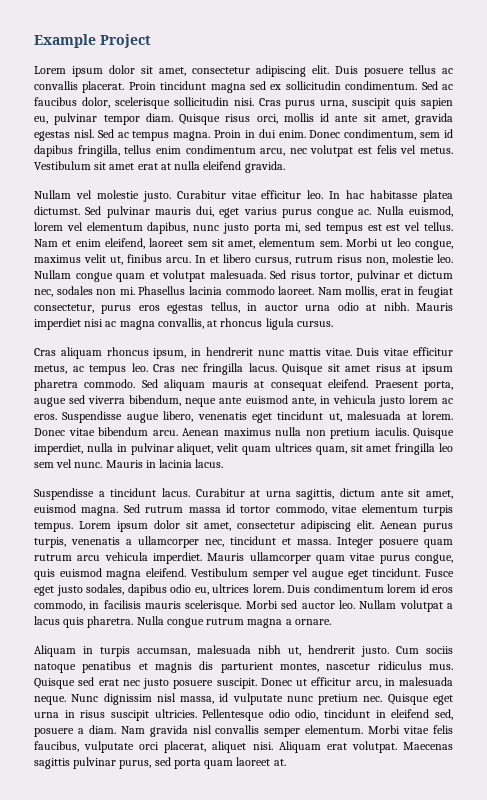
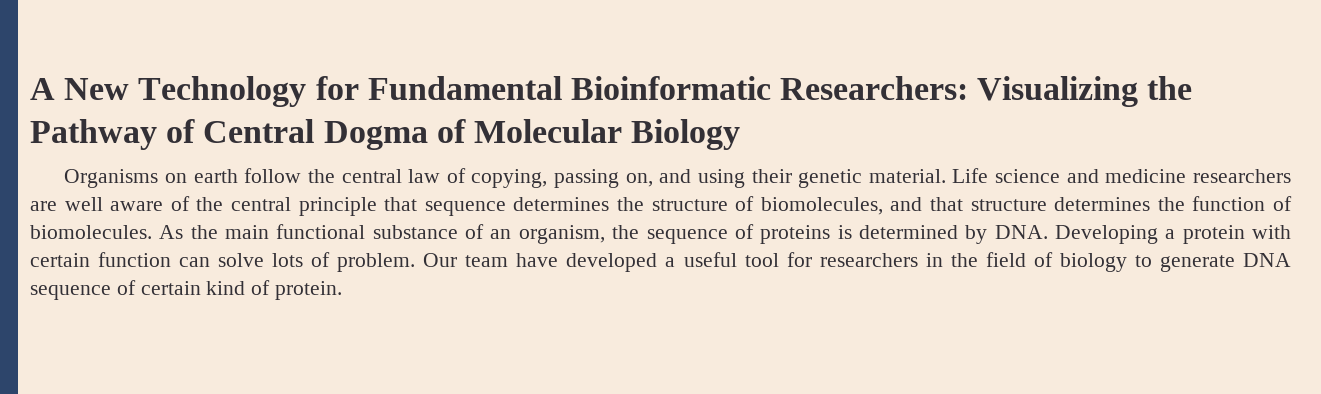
[34,34,151,48] [34,65,453,77] [34,81,453,93] [34,97,453,109] [34,113,453,125] [34,129,453,141] [34,145,453,157] [34,161,285,173] [34,190,453,202] [34,206,453,218] [34,222,454,234] [34,238,454,250] [34,254,453,265] [34,270,453,282] [34,286,453,298] [34,302,453,314] [34,318,333,330] [34,347,453,359] [34,363,454,375] [34,379,453,391] [34,395,453,407] [34,411,453,423] [34,427,454,439] [34,443,453,455] [34,459,224,468] [34,488,453,500] [34,504,453,516] [34,520,453,532] [34,536,453,548] [34,552,453,564] [34,568,454,580] [34,584,453,596] [34,600,454,612] [34,616,331,628] [34,645,453,657] [34,661,453,673] [34,677,453,689] [34,693,453,705] [34,709,453,721] [34,725,453,737] [34,741,453,753] [34,757,286,769] Example Project // Lorem ipsum dolor sit amet, consectetur adipiscing elit. Duis posuere tellus ac convallis placerat. Proin tincidunt magna sed ex sollicitudin condimentum. Sed ac faucibus dolor, scelerisque sollicitudin nisi. Cras purus urna, suscipit quis sapien eu, pulvinar tempor diam. Quisque risus orci, mollis id ante sit amet, gravida egestas nisl. Sed ac tempus magna. Proin in dui enim. Donec condimentum, sem id dapibus fringilla, tellus enim condimentum arcu, nec volutpat est felis vel metus. Vestibulum sit amet erat at nulla eleifend gravida. // Nullam vel molestie justo. Curabitur vitae efficitur leo. In hac habitasse platea dictumst. Sed pulvinar mauris dui, eget varius purus congue ac. Nulla euismod, lorem vel elementum dapibus, nunc justo porta mi, sed tempus est est vel tellus. Nam et enim eleifend, laoreet sem sit amet, elementum sem. Morbi ut leo congue, maximus velit ut, finibus arcu. In et libero cursus, rutrum risus non, molestie leo. Nullam congue quam et volutpat malesuada. Sed risus tortor, pulvinar et dictum nec, sodales non mi. Phasellus lacinia commodo laoreet. Nam mollis, erat in feugiat consectetur, purus eros egestas tellus, in auctor urna odio at nibh. Mauris imperdiet nisi ac magna convallis, at rhoncus ligula cursus. // Cras aliquam rhoncus ipsum, in hendrerit nunc mattis vitae. Duis vitae efficitur metus, ac tempus leo. Cras nec fringilla lacus. Quisque sit amet risus at ipsum pharetra commodo. Sed aliquam mauris at consequat eleifend. Praesent porta, augue sed viverra bibendum, neque ante euismod ante, in vehicula justo lorem ac eros. Suspendisse augue libero, venenatis eget tincidunt ut, malesuada at lorem. Donec vitae bibendum arcu. Aenean maximus nulla non pretium iaculis. Quisque imperdiet, nulla in pulvinar aliquet, velit quam ultrices quam, sit amet fringilla leo sem vel nunc. Mauris in lacinia lacus. // Suspendisse a tincidunt lacus. Curabitur at urna sagittis, dictum ante sit amet, euismod magna. Sed rutrum massa id tortor commodo, vitae elementum turpis tempus. Lorem ipsum dolor sit amet, consectetur adipiscing elit. Aenean purus turpis, venenatis a ullamcorper nec, tincidunt et massa. Integer posuere quam rutrum arcu vehicula imperdiet. Mauris ullamcorper quam vitae purus congue, quis euismod magna eleifend. Vestibulum semper vel augue eget tincidunt. Fusce eget justo sodales, dapibus odio eu, ultrices lorem. Duis condimentum lorem id eros commodo, in facilisis mauris scelerisque. Morbi sed auctor leo. Nullam volutpat a lacus quis pharetra. Nulla congue rutrum magna a ornare. // Aliquam in turpis accumsan, malesuada nibh ut, hendrerit justo. Cum sociis natoque penatibus et magnis dis parturient montes, nascetur ridiculus mus. Quisque sed erat nec justo posuere suscipit. Donec ut efficitur arcu, in malesuada neque. Nunc dignissim nisl massa, id vulputate nunc pretium nec. Quisque eget urna in risus suscipit ultricies. Pellentesque odio odio, tincidunt in eleifend sed, posuere a diam. Nam gravida nisl convallis semper elementum. Morbi vitae felis faucibus, vulputate orci placerat, aliquet nisi. Aliquam erat volutpat. Maecenas sagittis pulvinar purus, sed porta quam laoreet at. -> [30,76,1193,107] [30,119,741,150] [64,168,1291,188] [30,196,1292,216] [30,224,1291,244] [30,252,1291,272] [30,280,343,300] A New Technology for Fundamental Bioinformatic Researchers: Visualizing the Pathway of Central Dogma of Molecular Biology // Organisms on earth follow the central law of copying, passing on, and using their genetic material. Life science and medicine researchers are well aware of the central principle that sequence determines the structure of biomolecules, and that structure determines the function of biomolecules. As the main functional substance of an organism, the sequence of proteins is determined by DNA. Developing a protein with certain function can solve lots of problem. Our team have developed a useful tool for researchers in the field of biology to generate DNA sequence of certain kind of protein.

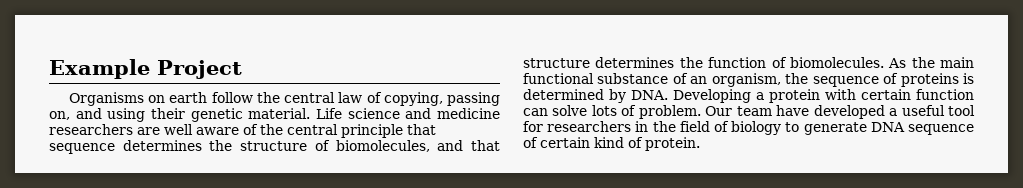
[30,76,1193,107] [30,119,741,150] A New Technology for Fundamental Bioinformatic Researchers: Visualizing the Pathway of Central Dogma of Molecular Biology -> [49,59,242,79] Example Project

